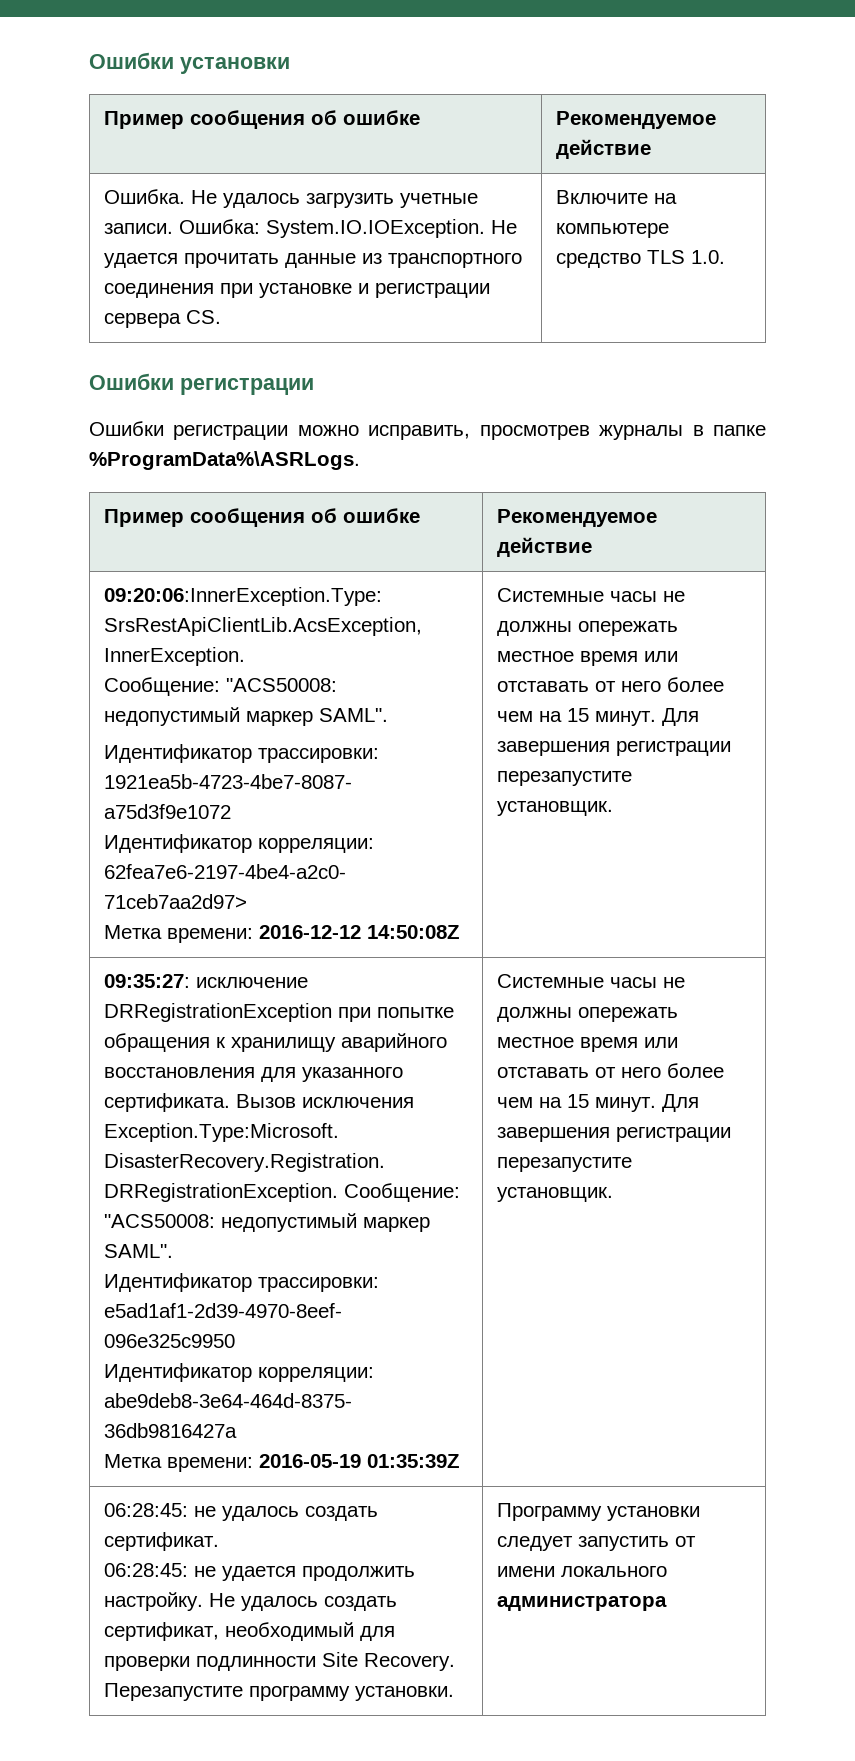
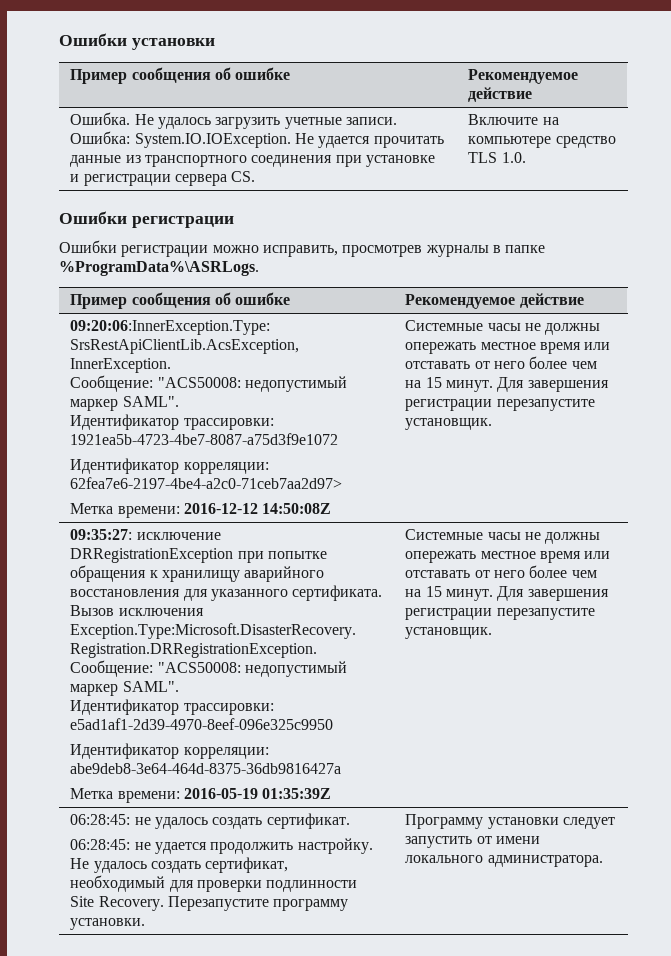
[496,1596,667,1611] администратора -> [487,855,603,867] администратора.

